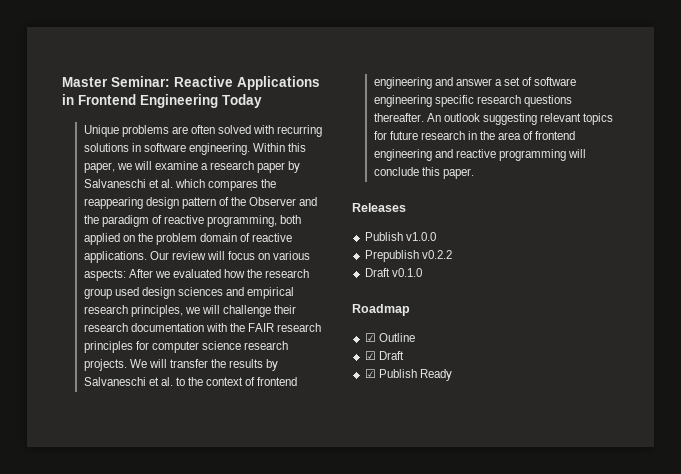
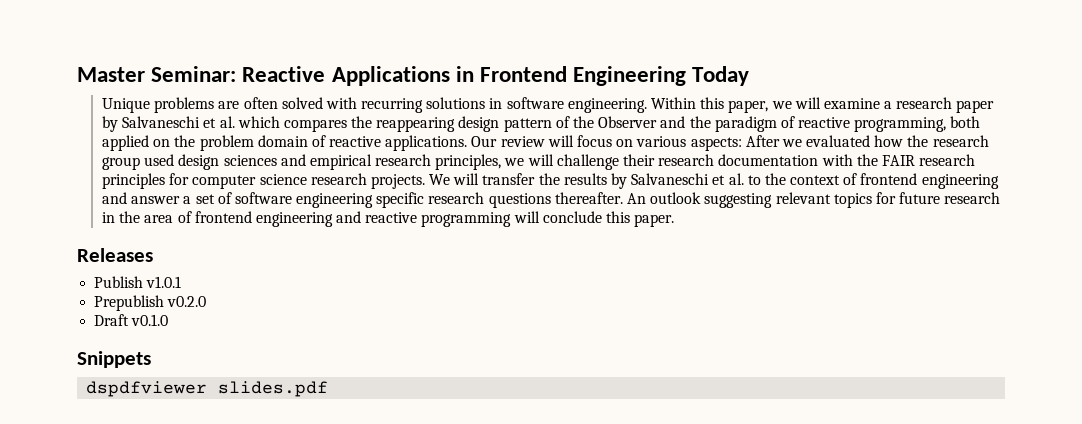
[405,232,436,241] v1.0.0 -> [146,276,182,288] v1.0.1
[421,250,452,259] v0.2.2 -> [167,296,207,307] v0.2.0
[352,304,410,316] [364,333,415,342] [364,351,404,360] [364,369,452,381] Roadmap // ☑ Outline // ☑ Draft // ☑ Publish Ready -> [77,351,151,368] [86,381,329,397] Snippets // dspdfviewer slides.pdf

